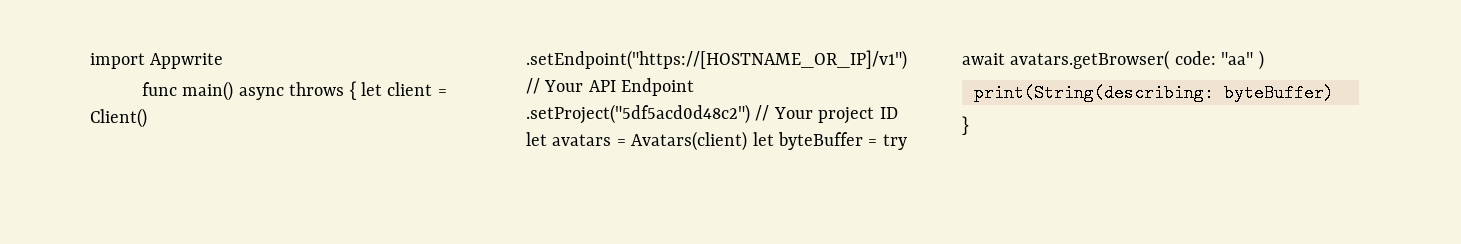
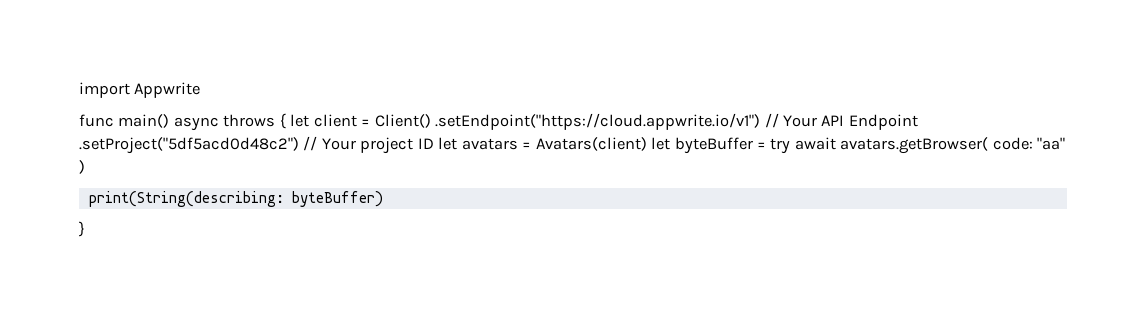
[526,50,907,70] .setEndpoint("https://[HOSTNAME_OR_IP]/v1") -> [435,113,761,130] .setEndpoint("https://cloud.appwrite.io/v1")

